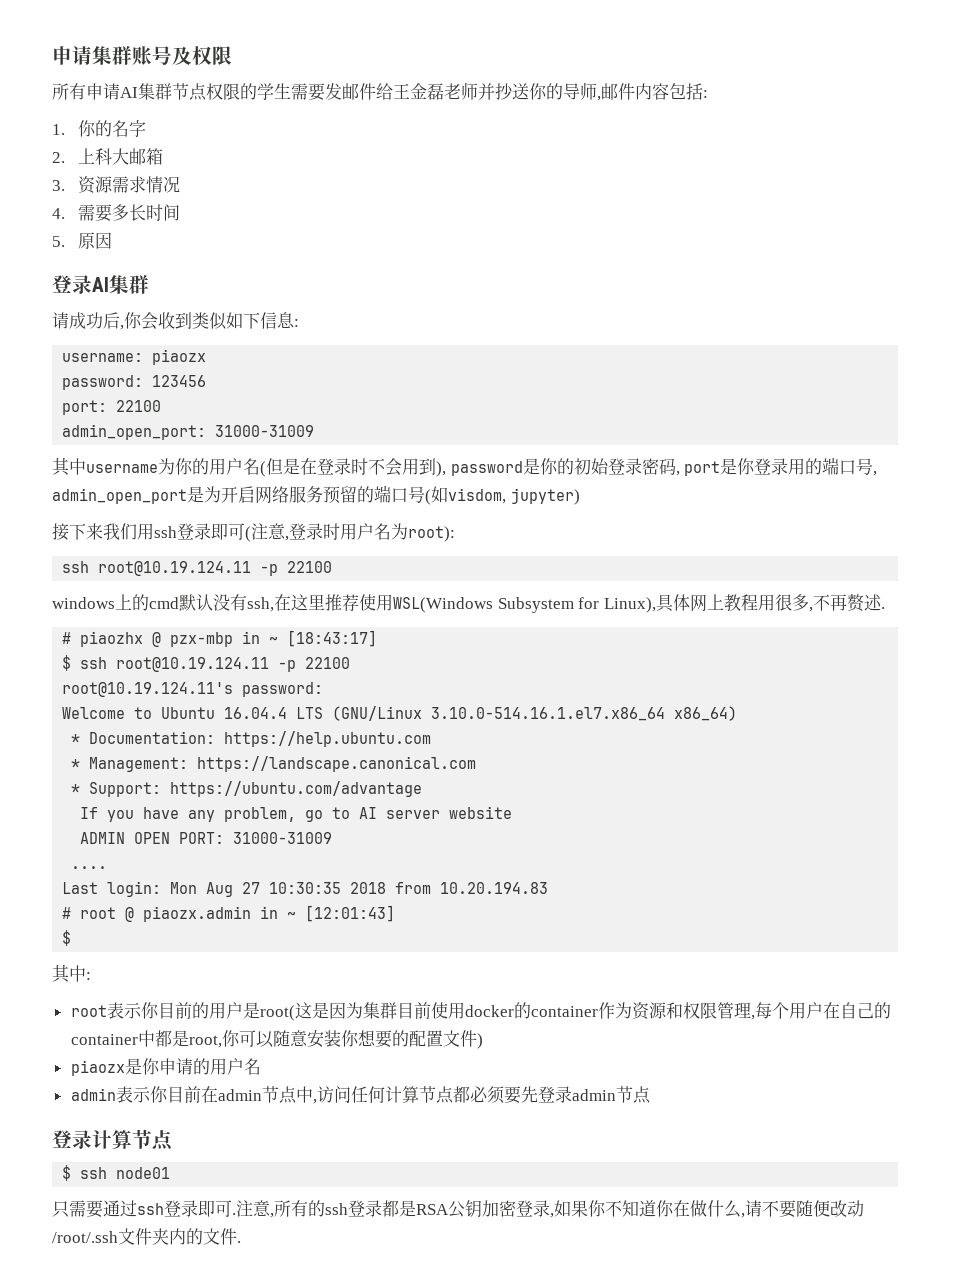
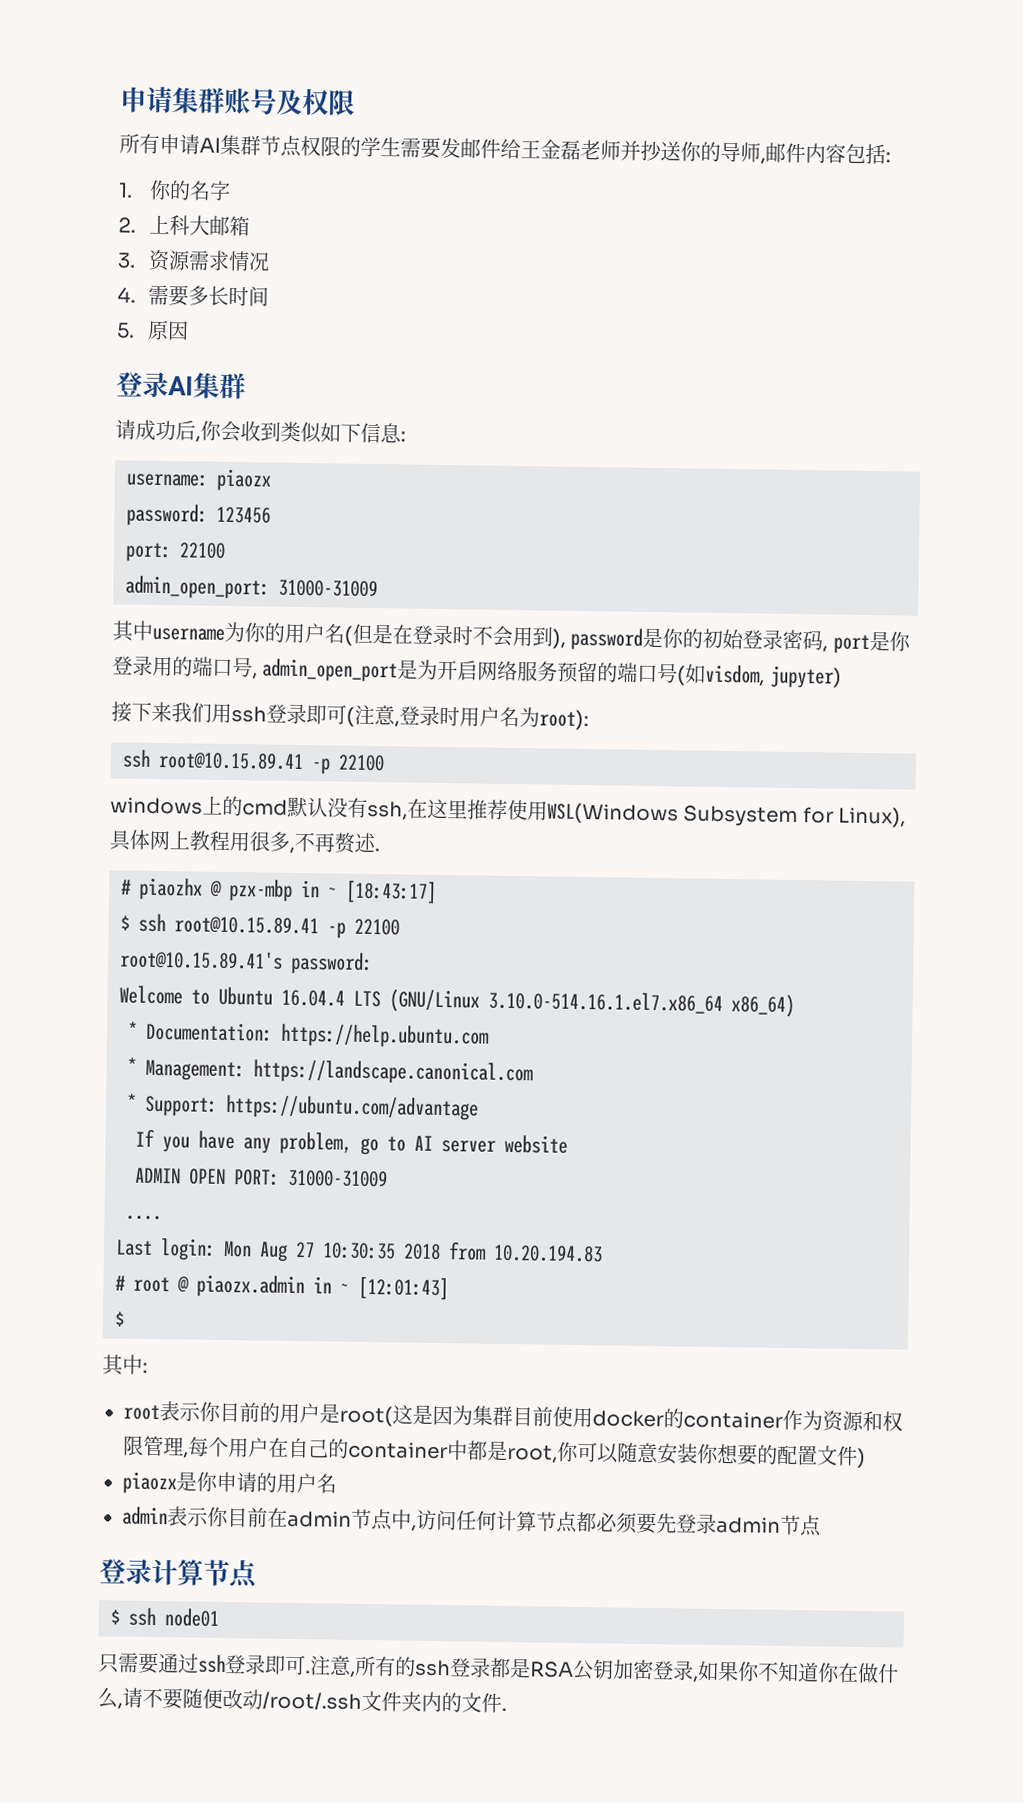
[98,561,252,576] root@10.19.124.11 -> [158,752,304,771] root@10.15.89.41
[116,657,351,672] [62,682,234,697] root@10.19.124.11 -p 22100 // root@10.19.124.11's -> [174,916,400,939] [120,950,283,970] root@10.15.89.41 -p 22100 // root@10.15.89.41's

